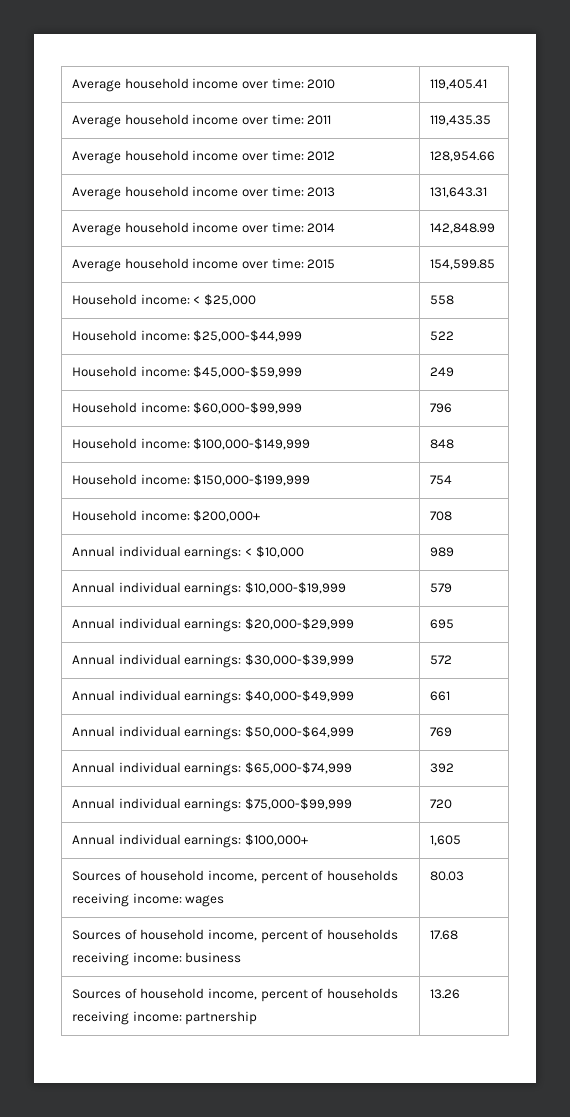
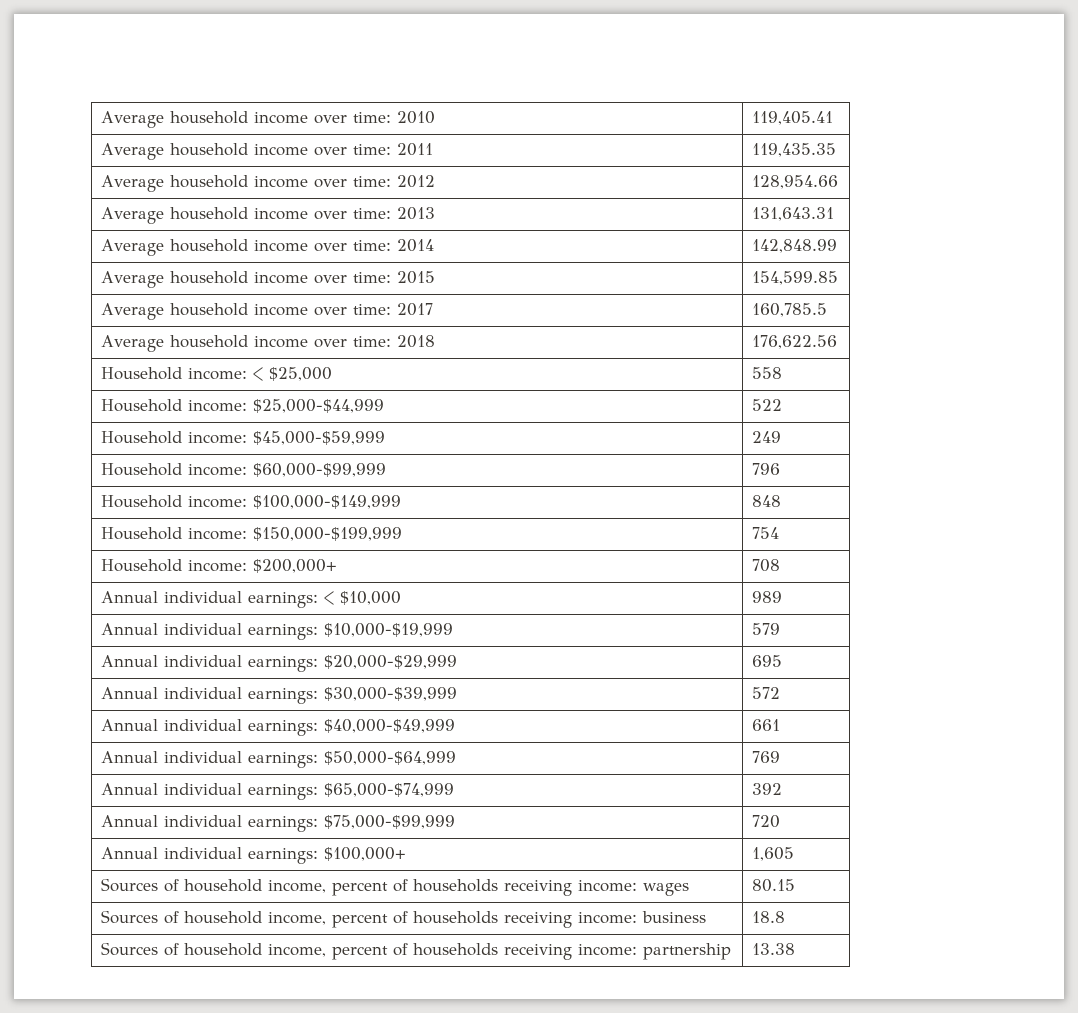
(496, 264) none -> [101,303,434,320] [752,303,828,317] [101,335,436,352] [752,335,838,349] // Average household income over time: 2017 | 160,785.5 // Average household income over time: 2018 | 176,622.56
[430,871,465,881] 80.03 -> [752,879,796,892] 80.15
[430,930,459,940] 17.68 -> [752,911,786,923] 18.8
[430,989,461,999] 13.26 -> [752,943,796,955] 13.38

